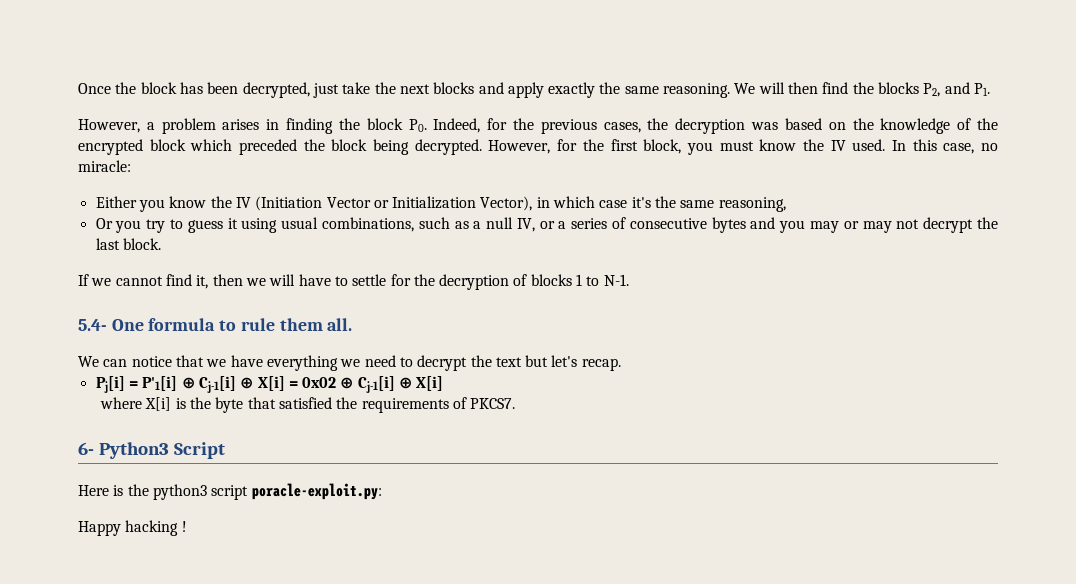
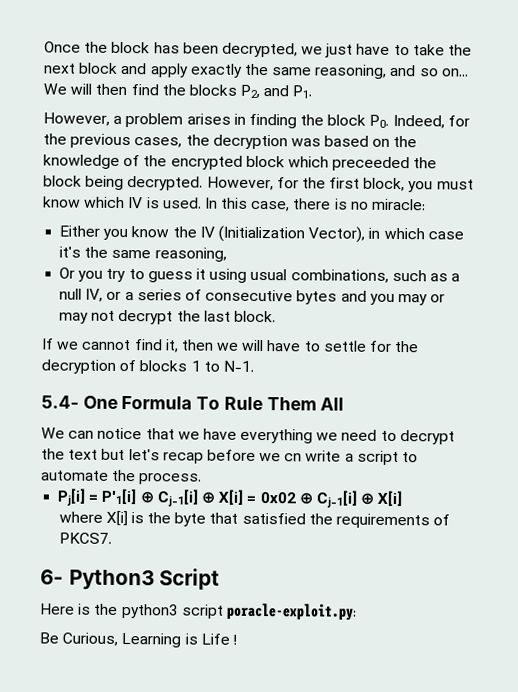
[312,83,339,98] just -> [301,43,410,58] we just have to
[433,82,475,94] blocks -> [78,62,119,74] block
[663,83,731,98] reasoning. -> [314,64,469,79] reasoning, and so on...
[239,139,298,155] preceded -> [332,156,411,172] preceeded
[802,139,846,151] the IV -> [84,196,160,209] which IV is
(975, 148) none -> [293,198,348,210] there is
[255,196,477,211] (Initiation Vector or Initialization -> [217,225,305,243] (Initialization
[148,318,353,331] formula to rule them all. -> [121,395,345,411] Formula To Rule Them All
[581,358,621,371] recap. -> [162,449,419,466] [41,469,203,485] recap before we cn write a script to automate the process.
[78,520,179,536] Happy hacking -> [39,632,230,648] Be Curious, Learning is Life

